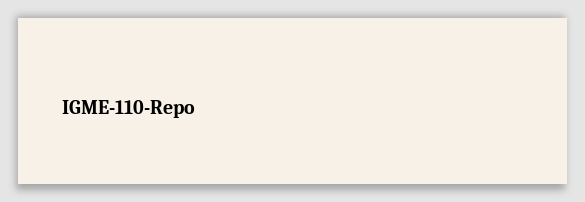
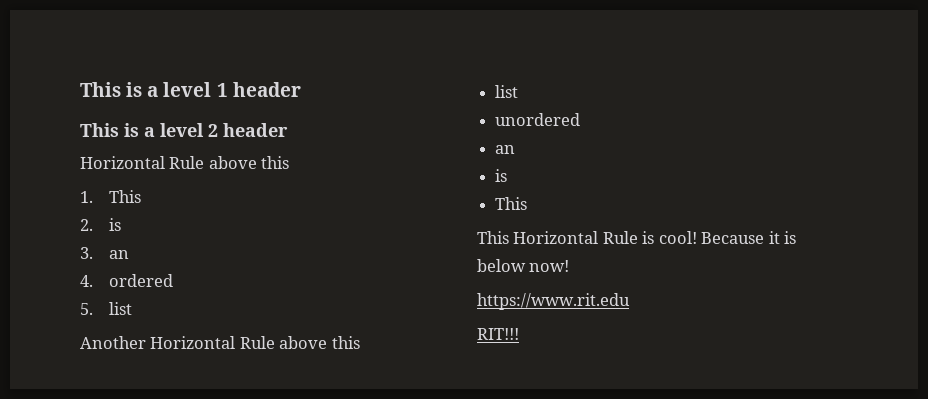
[62,100,195,118] IGME-110-Repo -> [80,82,301,97] [80,123,288,137] [80,156,290,169] [80,190,141,203] [80,218,121,231] [80,247,129,259] [80,274,173,287] [80,302,132,315] [80,336,360,349] [495,85,519,98] [495,113,581,126] [495,145,516,154] [495,169,508,182] [495,197,528,210] [477,231,797,244] [477,259,570,272] [477,293,630,310] [477,328,519,340] This is a level 1 header // This is a level 2 header // Horizontal Rule above this // 1. This // 2. is // 3. an // 4. ordered // 5. list // Another Horizontal Rule above this // list // unordered // an // is // This // This Horizontal Rule is cool! Because it is below now! // https://www.rit.edu // RIT!!!

